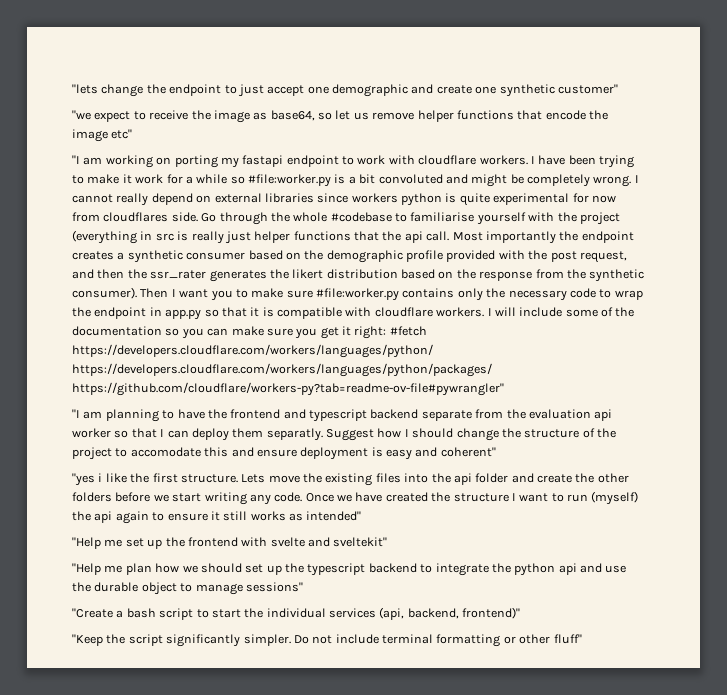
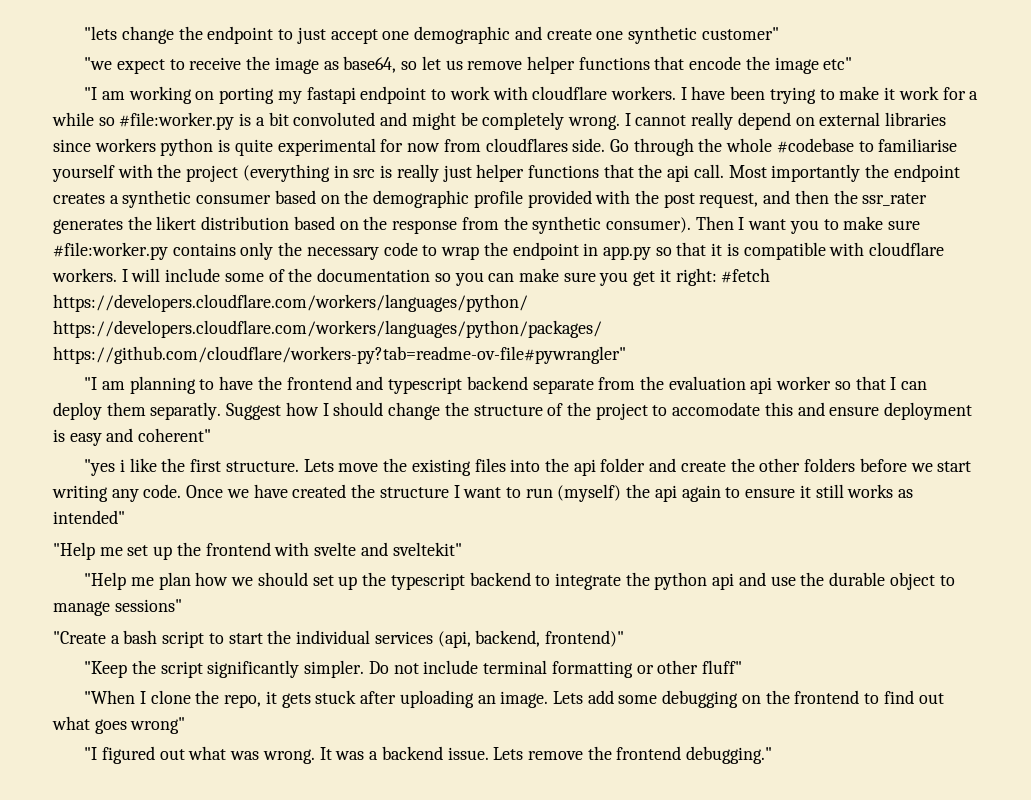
(582, 639) none -> [84,690,944,708] [52,716,186,734] [84,746,773,764] // "When I clone the repo, it gets stuck after uploading an image. Lets add some debugging on the frontend to find out what goes wrong" // "I figured out what was wrong. It was a backend issue. Lets remove the frontend debugging."

